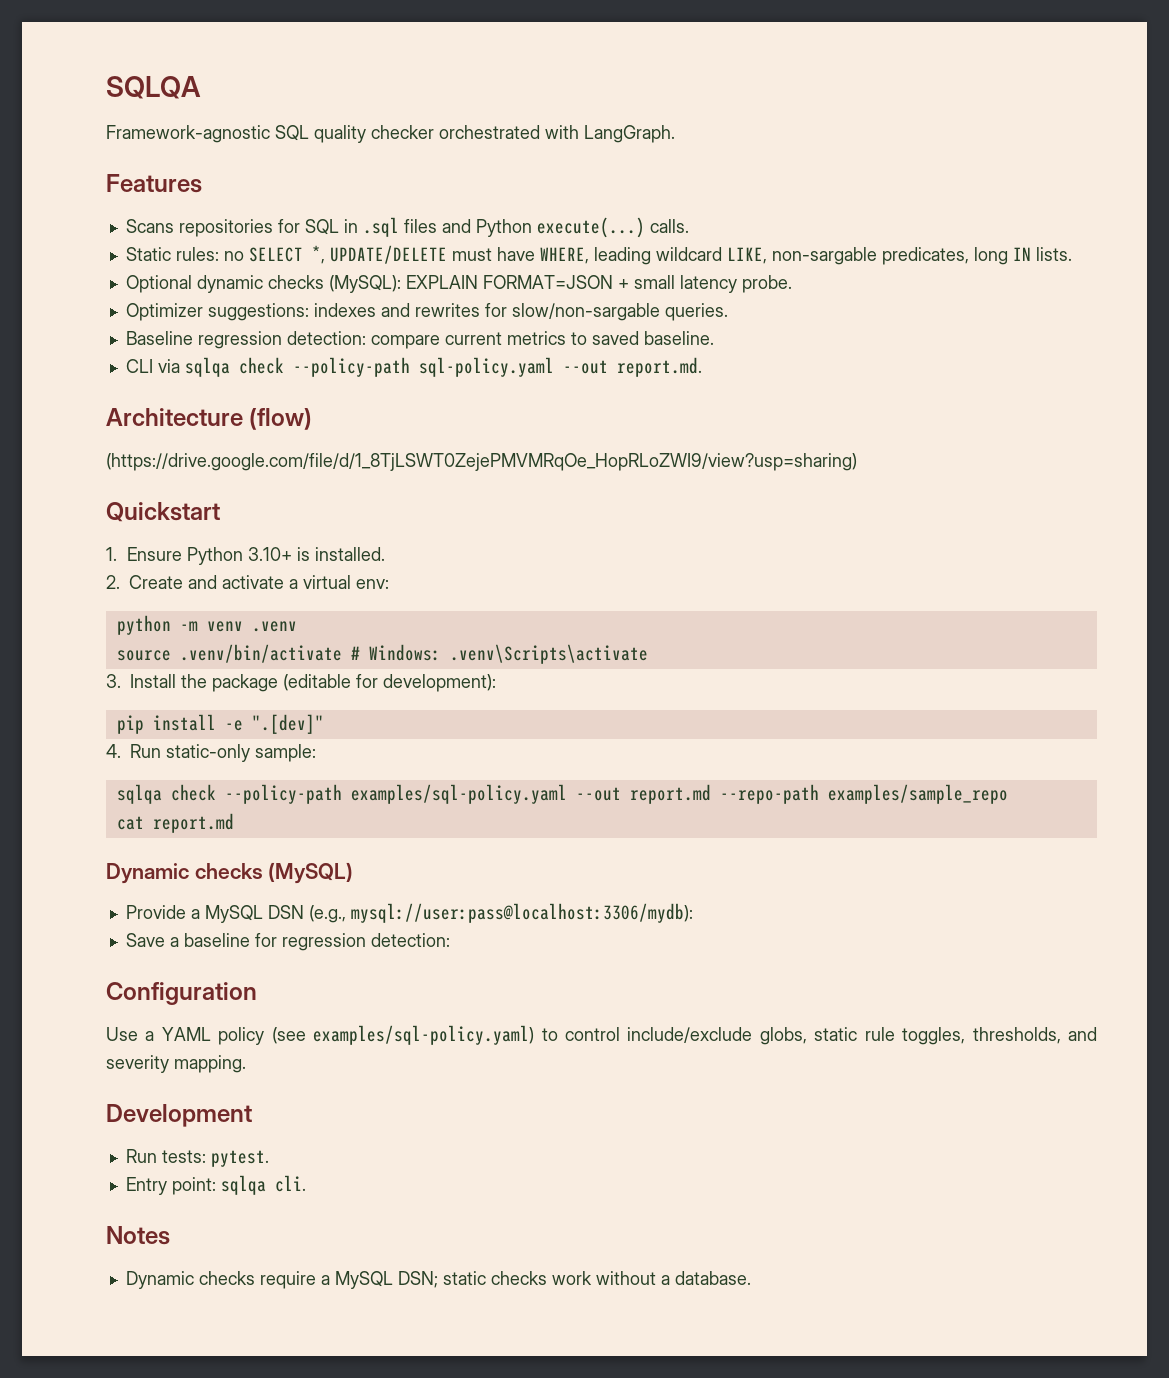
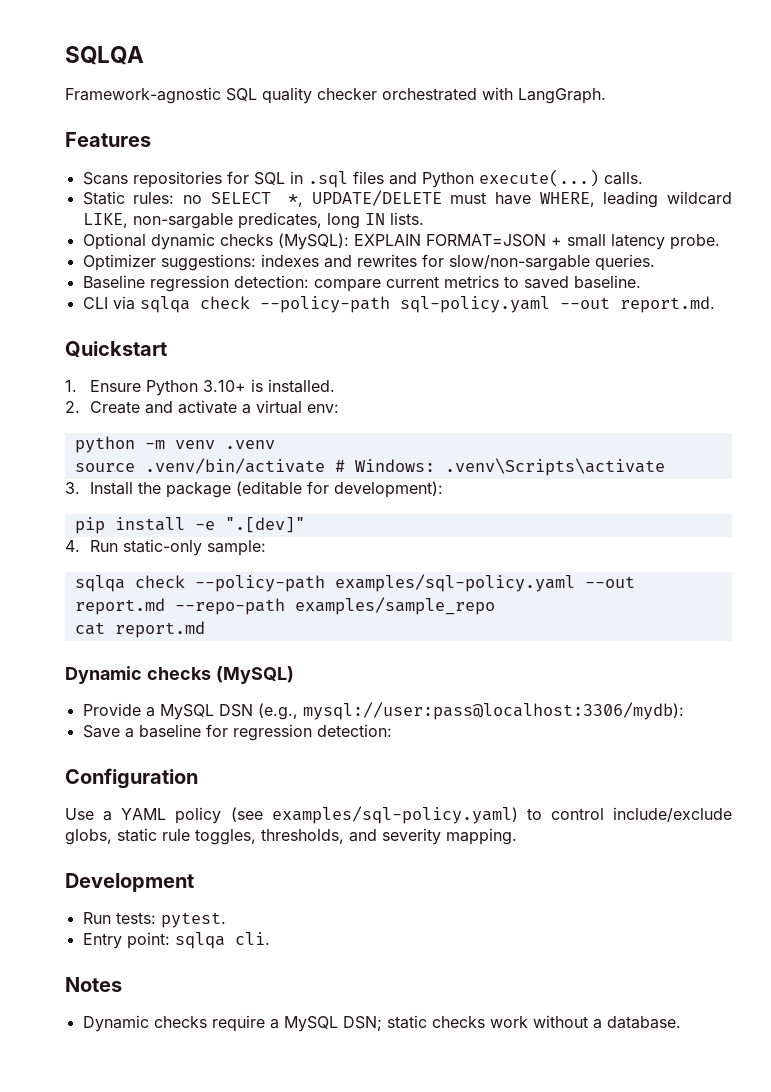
[106,408,313,430] [106,453,857,471] // Architecture (flow) // (https://drive.google.com/file/d/1_8TjLSWT0ZejePMVMRqOe_HopRLoZWI9/view?usp=sharing) -> (715, 304) none

